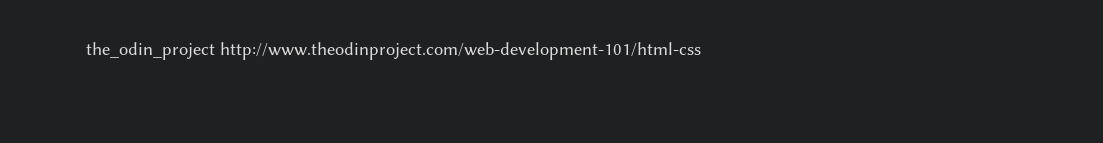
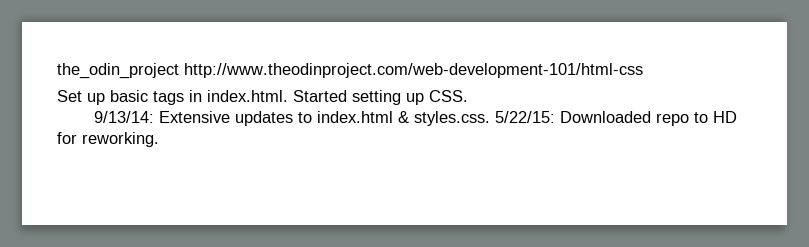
(701, 51) none -> [57,90,468,105] [94,111,738,126] [57,132,159,147] // Set up basic tags in index.html. Started setting up CSS. // 9/13/14: Extensive updates to index.html & styles.css. 5/22/15: Downloaded repo to HD for reworking.

